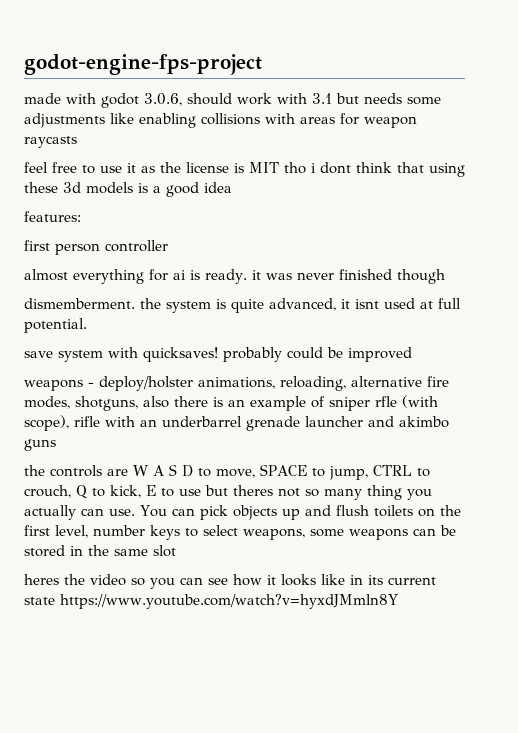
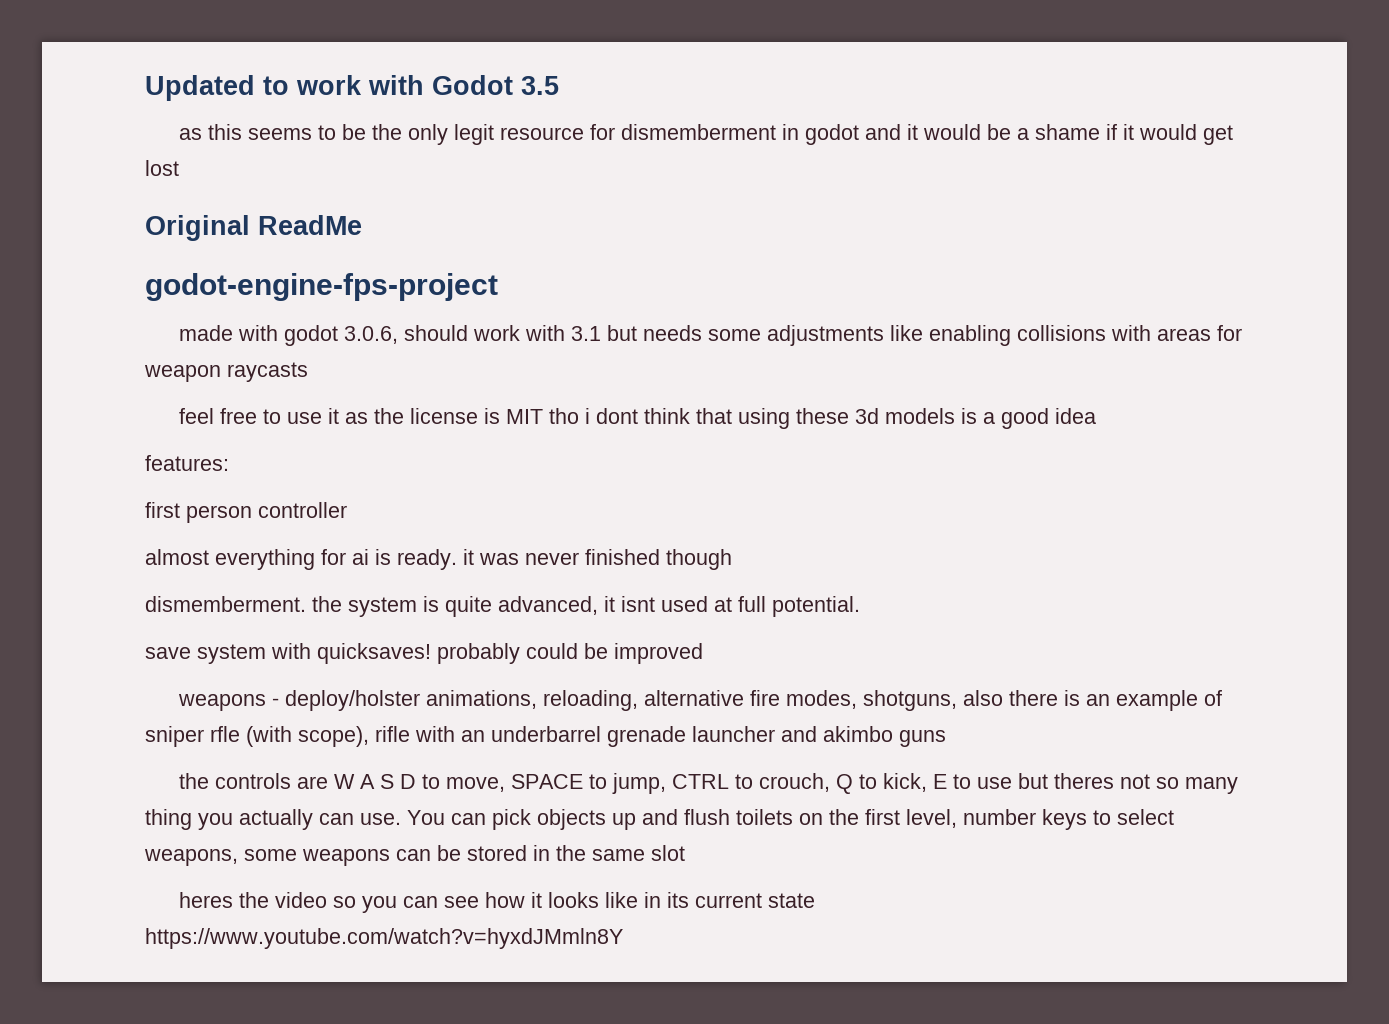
(24, 64) none -> [145,75,559,101] [179,124,1234,145] [145,160,179,176] [145,215,362,241] Updated to work with Godot 3.5 // as this seems to be the only legit resource for dismemberment in godot and it would be a shame if it would get lost // Original ReadMe //

